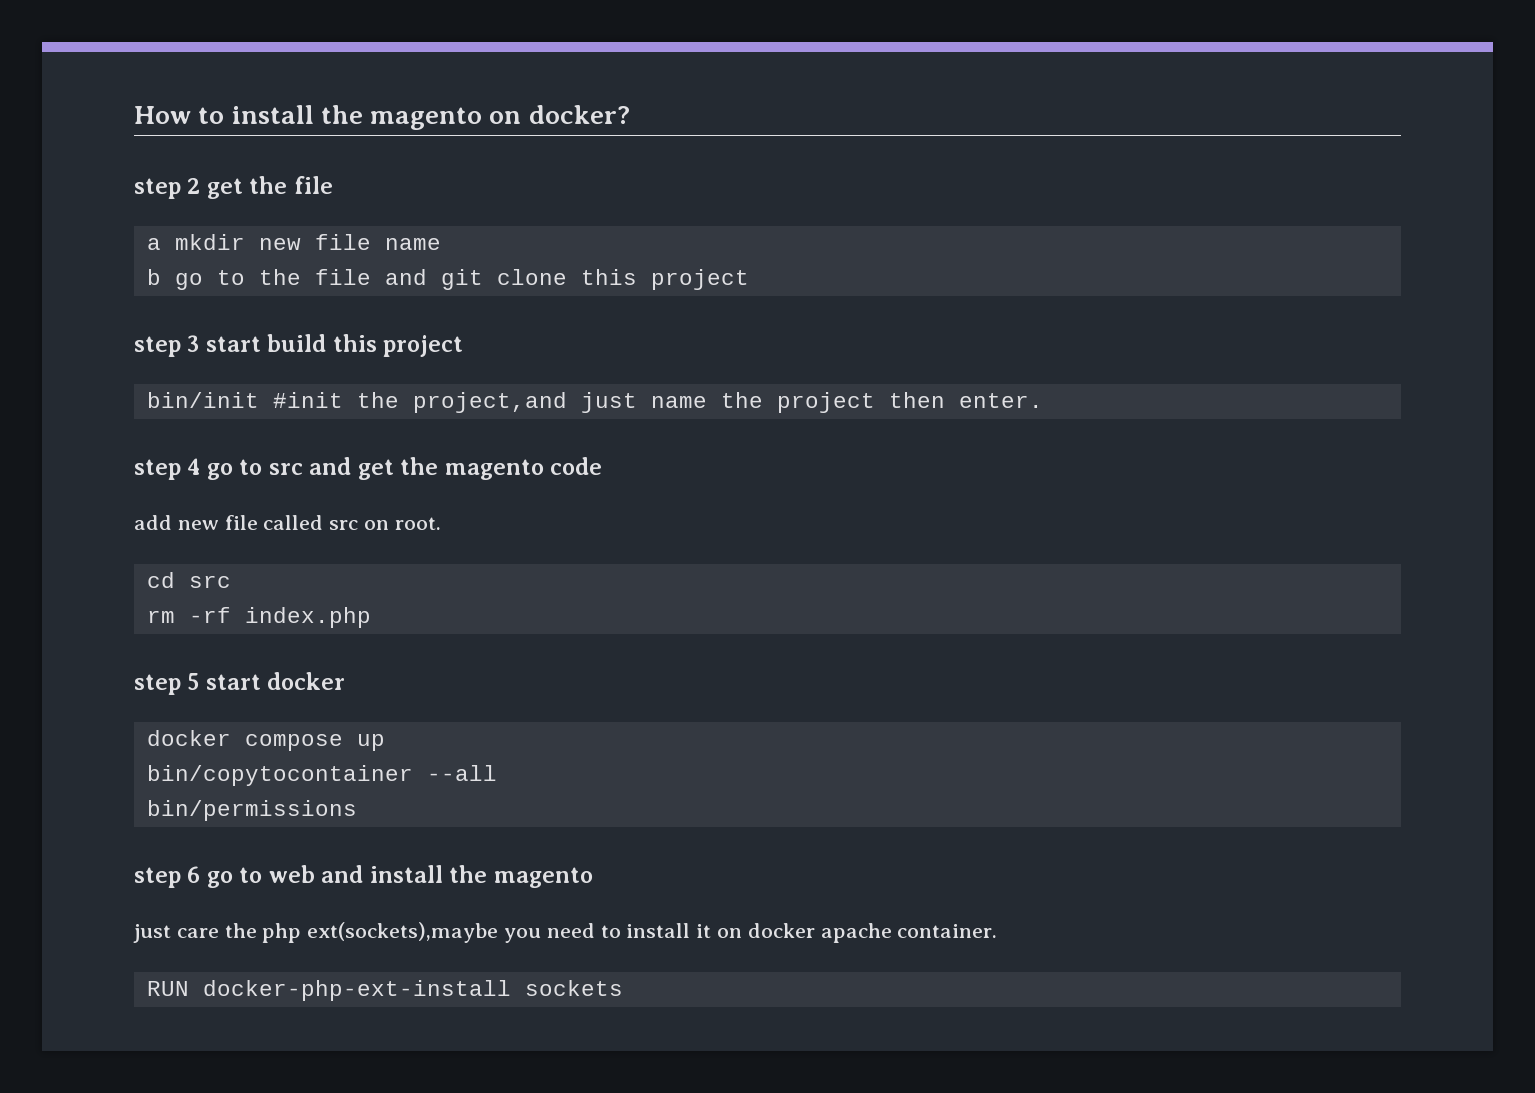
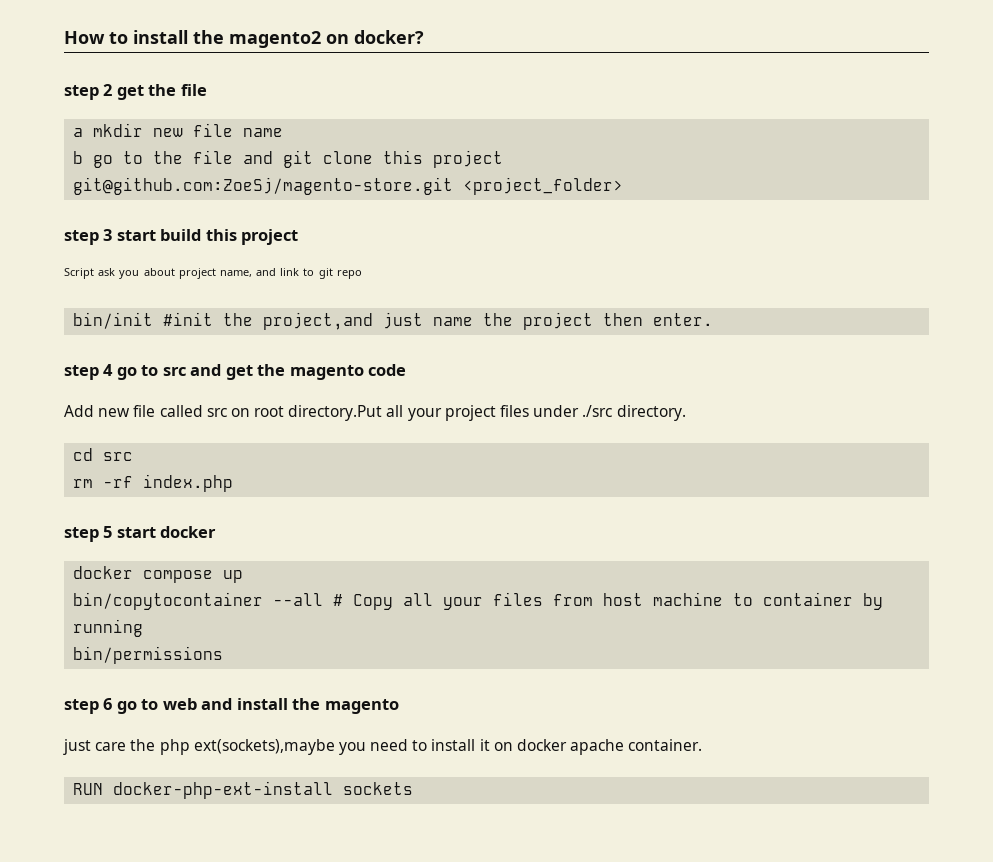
[370,107,483,130] magento -> [229,31,321,48] magento2
(749, 279) none -> [73,177,624,195] // git@github.com:ZoeSj/magento-store.git <project_folder>
(464, 346) none -> [64,268,362,279] // Script ask you about project name, and link to git repo
[134,515,172,530] add -> [64,405,94,417] Add
[394,517,441,530] root. -> [254,405,686,421] root directory.Put all your project files under ./src directory.
(497, 773) none -> [333,592,884,610] [73,619,144,637] # Copy all your files from host machine to container by running

